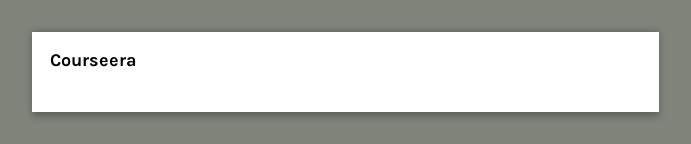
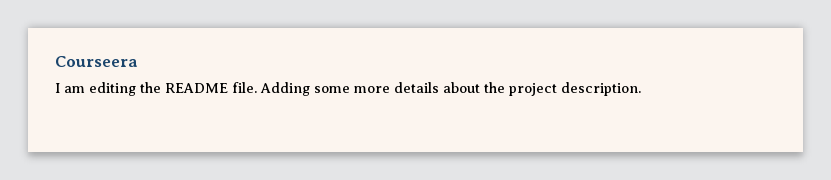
(137, 60) none -> [55,82,641,96] // I am editing the README file. Adding some more details about the project description.

